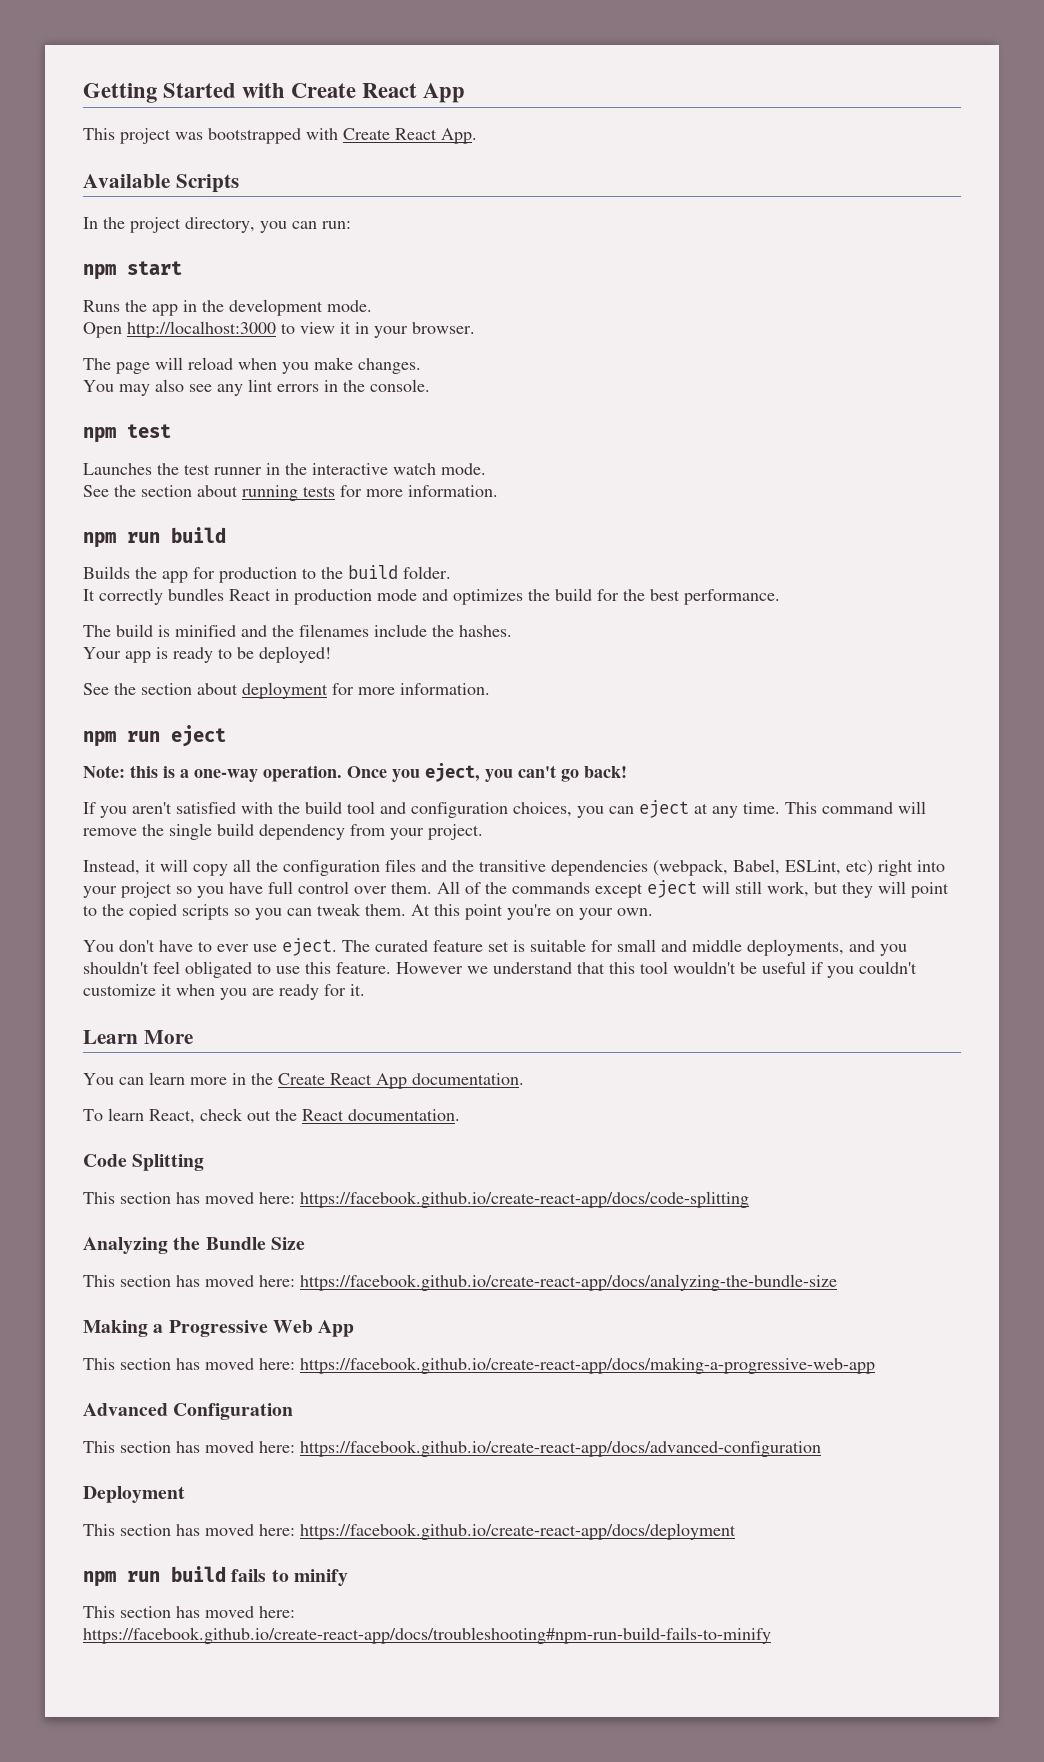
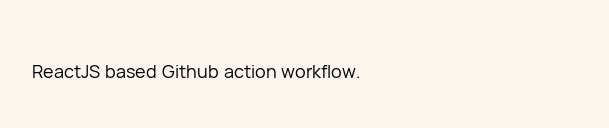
[83,83,466,103] [83,128,477,144] [83,174,239,193] [83,217,351,233] [83,261,182,280] [83,299,372,316] [83,321,475,338] [83,357,421,374] [83,379,430,396] [83,424,171,443] [83,463,486,475] [83,485,498,501] [83,527,226,548] [83,565,451,583] [83,588,780,605] [83,624,512,637] [83,646,331,663] [83,682,490,699] [83,725,226,747] [83,763,627,782] [83,800,926,818] [83,823,483,840] [83,859,945,876] [83,880,949,898] [83,903,653,920] [83,938,907,956] [83,961,917,978] [83,984,365,1000] [83,1030,193,1044] [83,1072,524,1089] [83,1108,460,1124] [83,1154,205,1171] [83,1191,749,1208] [83,1237,305,1254] [83,1274,837,1291] [83,1320,355,1337] [83,1357,875,1374] [83,1403,294,1420] [83,1440,821,1457] [83,1486,185,1503] [83,1523,736,1540] [83,1566,348,1587] [83,1606,295,1618] [83,1627,771,1644] Getting Started with Create React App // This project was bootstrapped with Create React App. // Available Scripts // In the project directory, you can run: // npm start // Runs the app in the development mode. // Open http://localhost:3000 to view it in your browser. // The page will reload when you make changes. // You may also see any lint errors in the console. // npm test // Launches the test runner in the interactive watch mode. // See the section about running tests for more information. // npm run build // Builds the app for production to the build folder. // It correctly bundles React in production mode and optimizes the build for the best performance. // The build is minified and the filenames include the hashes. // Your app is ready to be deployed! // See the section about deployment for more information. // npm run eject // Note: this is a one-way operation. Once you eject, you can't go back! // If you aren't satisfied with the build tool and configuration choices, you can eject at any time. This command will remove the single build dependency from your project. // Instead, it will copy all the configuration files and the transitive dependencies (webpack, Babel, ESLint, etc) right into your project so you have full control over them. All of the commands except eject will still work, but they will point to the copied scripts so you can tweak them. At this point you're on your own. // You don't have to ever use eject. The curated feature set is suitable for small and middle deployments, and you shouldn't feel obligated to use this feature. However we understand that this tool wouldn't be useful if you couldn't customize it when you are ready for it. // Learn More // You can learn more in the Create React App documentation. // To learn React, check out the React documentation. // Code Splitting // This section has moved here: https://facebook.github.io/create-react-app/docs/code-splitting // Analyzing the Bundle Size // This section has moved here: https://facebook.github.io/create-react-app/docs/analyzing-the-bundle-size // Making a Progressive Web App // This section has moved here: https://facebook.github.io/create-react-app/docs/making-a-progressive-web-app // Advanced Configuration // This section has moved here: https://facebook.github.io/create-react-app/docs/advanced-configuration // Deployment // This section has moved here: https://facebook.github.io/create-react-app/docs/deployment // npm run build fails to minify // This section has moved here: https://facebook.github.io/create-react-app/docs/troubleshooting#npm-run-build-fails-to-minify -> [32,65,362,78] ReactJS based Github action workflow.

